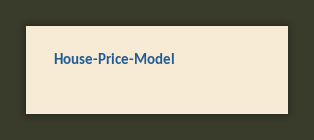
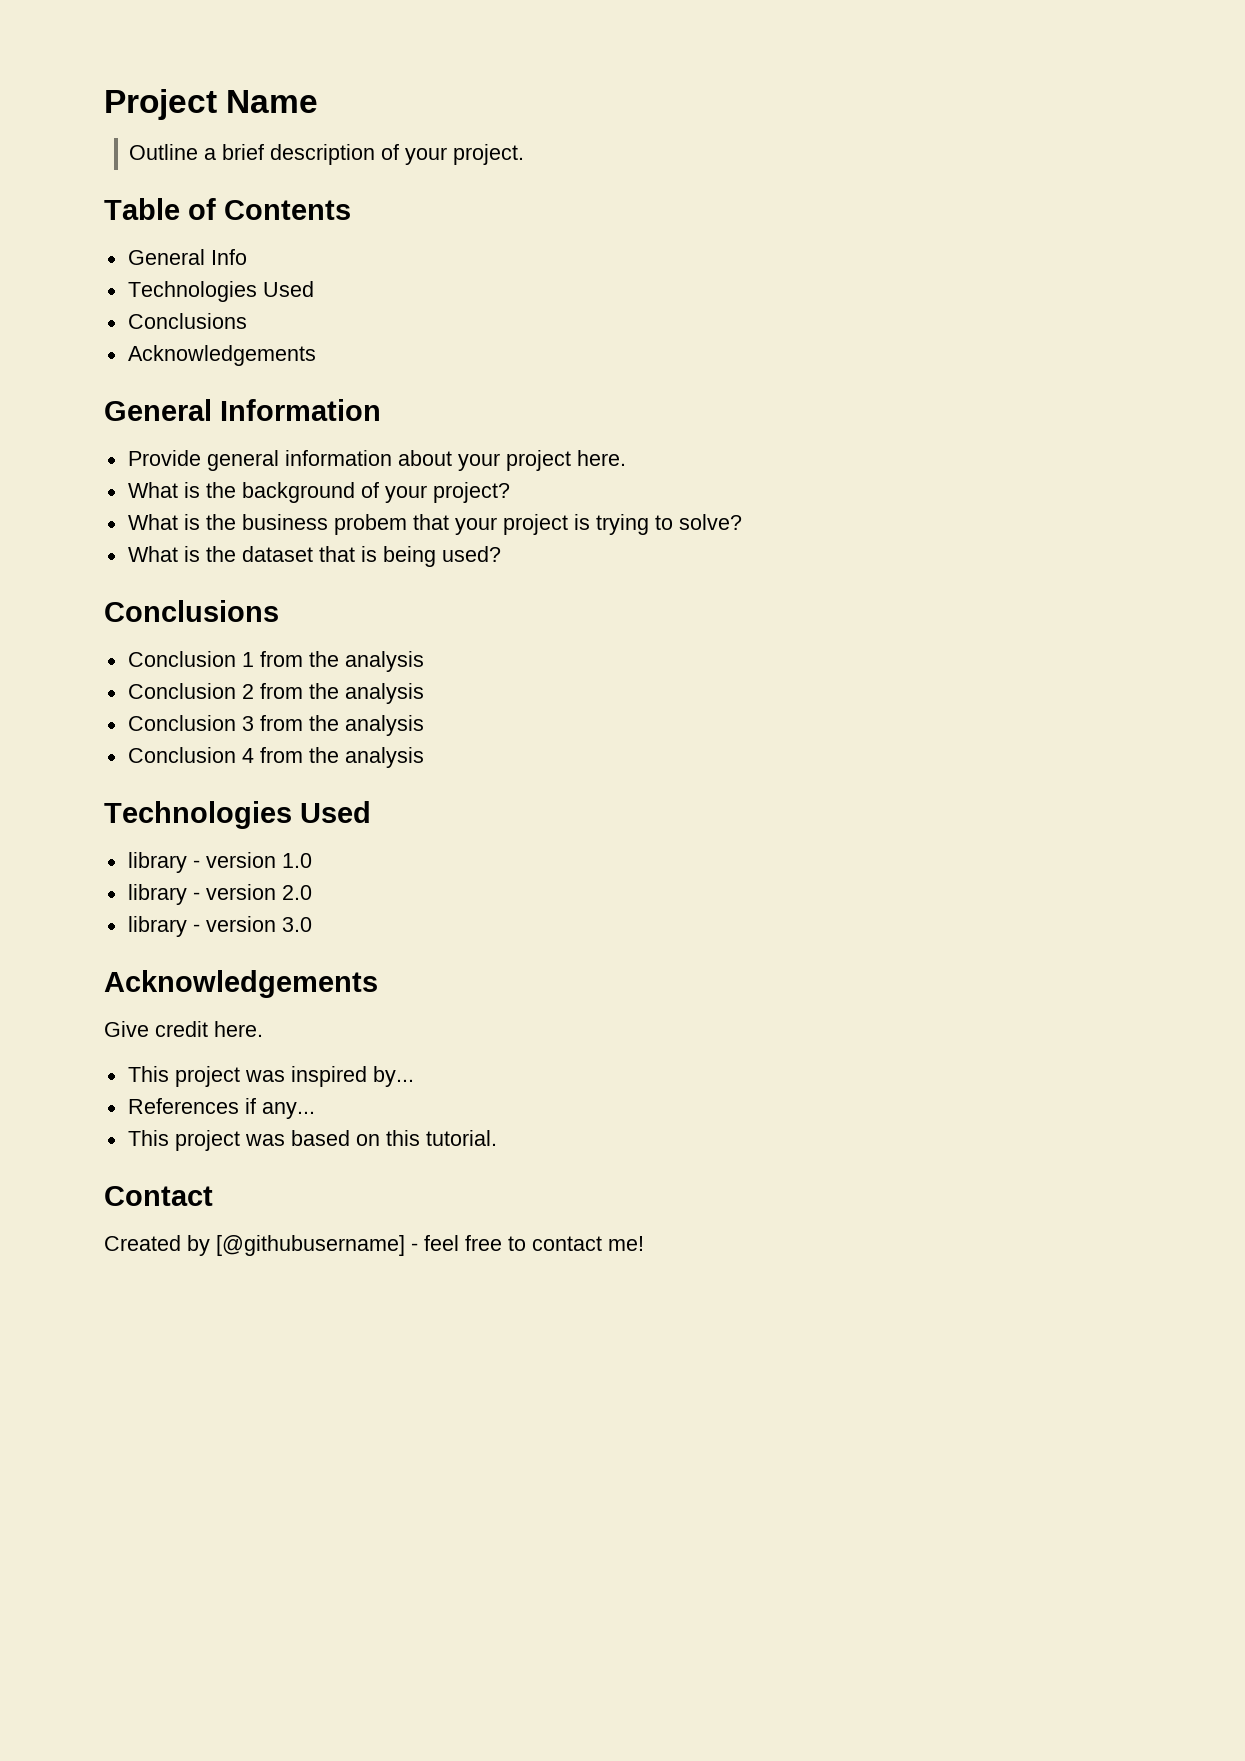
[54,53,175,64] House-Price-Model -> [104,89,319,120] [129,144,525,165] [104,198,351,220] [127,249,247,265] [127,281,314,302] [127,313,247,329] [127,345,316,366] [104,399,381,421] [127,450,626,471] [127,482,510,503] [127,514,742,535] [127,546,501,567] [104,600,279,622] [127,651,424,672] [127,683,424,704] [127,715,424,736] [127,747,424,768] [104,801,371,829] [127,852,312,873] [127,884,312,905] [127,916,312,937] [104,970,378,998] [104,1021,263,1037] [127,1066,414,1087] [127,1098,315,1119] [127,1130,497,1151] [104,1186,213,1206] [104,1235,644,1256] Project Name // Outline a brief description of your project. // Table of Contents // General Info // Technologies Used // Conclusions // Acknowledgements // General Information // Provide general information about your project here. // What is the background of your project? // What is the business probem that your project is trying to solve? // What is the dataset that is being used? // Conclusions // Conclusion 1 from the analysis // Conclusion 2 from the analysis // Conclusion 3 from the analysis // Conclusion 4 from the analysis // Technologies Used // library - version 1.0 // library - version 2.0 // library - version 3.0 // Acknowledgements // Give credit here. // This project was inspired by... // References if any... // This project was based on this tutorial. // Contact // Created by [@githubusername] - feel free to contact me!

